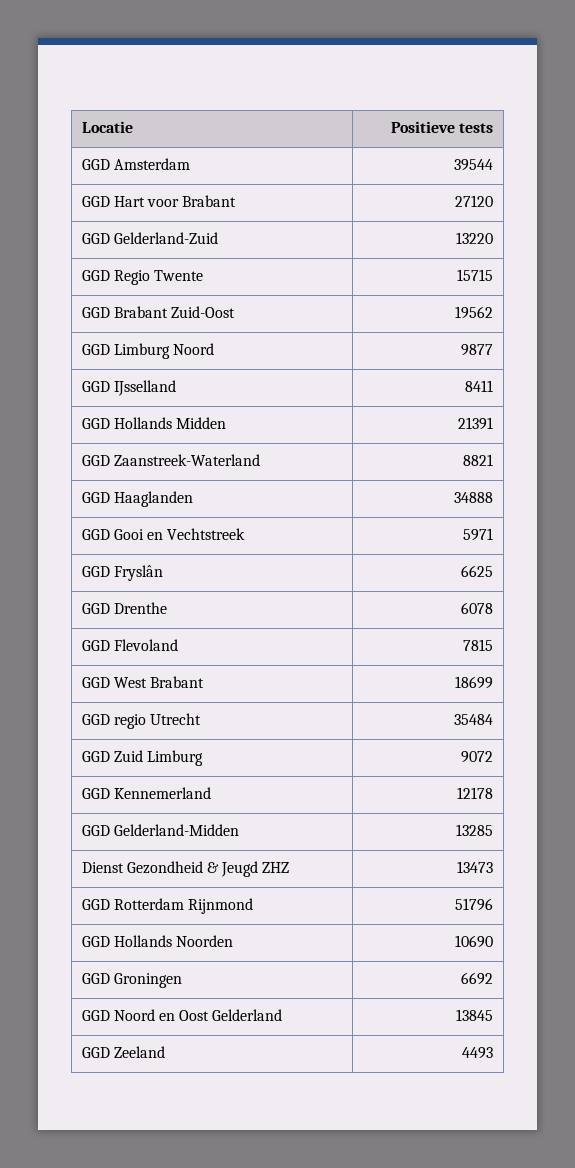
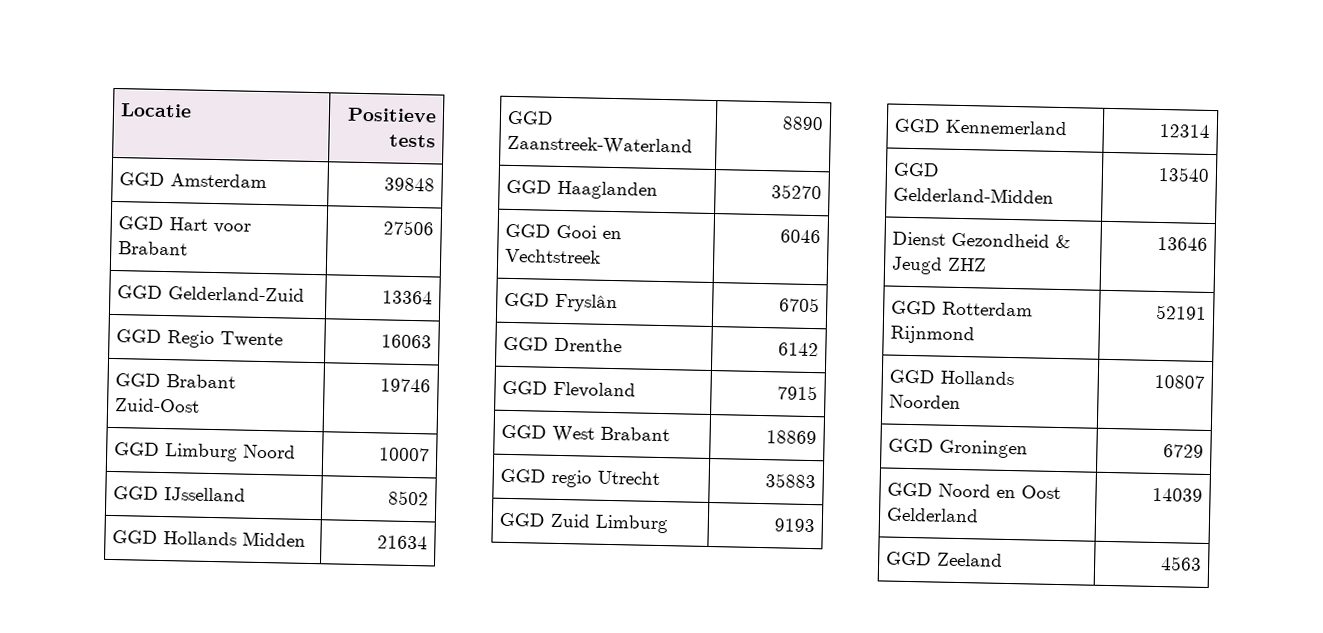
[454,159,494,171] 39544 -> [383,177,435,192] 39848
[455,195,494,207] 27120 -> [382,220,434,236] 27506
[456,232,494,244] 13220 -> [381,290,433,305] 13364
[457,269,494,281] 15715 -> [380,334,432,349] 16063
[455,306,494,319] 19562 -> [379,378,431,393] 19746
[461,344,494,356] 9877 -> [378,447,430,462] 10007
[465,380,494,392] 8411 -> [387,490,429,506] 8502
[458,417,494,430] 21391 -> [376,535,428,550] 21634
[463,454,494,466] 8821 -> [781,116,824,131] 8890
[454,492,494,503] 34888 -> [770,184,822,200] 35270
[463,528,494,541] 5971 -> [779,229,821,244] 6046
[461,565,494,577] 6625 -> [778,297,820,313] 6705
[461,602,494,614] 6078 -> [777,342,819,357] 6142
[463,639,494,651] 7815 -> [776,385,818,401] 7915
[455,676,494,689] 18699 -> [765,430,817,445] 18869
[454,714,494,725] 35484 -> [764,473,816,489] 35883
[461,751,494,763] 9072 -> [773,518,815,533] 9193
[457,787,494,799] 12178 -> [1158,123,1210,138] 12314
[456,824,494,836] 13285 -> [1157,166,1210,182] 13540
[457,861,494,873] 13473 -> [1156,236,1208,251] 13646
[455,898,494,911] 51796 -> [1155,304,1207,320] 52191
[455,935,494,948] 10690 -> [1153,374,1205,389] 10807
[461,972,494,985] 6692 -> [1162,444,1204,458] 6729
[456,1009,494,1021] 13845 -> [1151,487,1203,502] 14039
[462,1047,494,1059] 4493 -> [1160,556,1202,571] 4563

